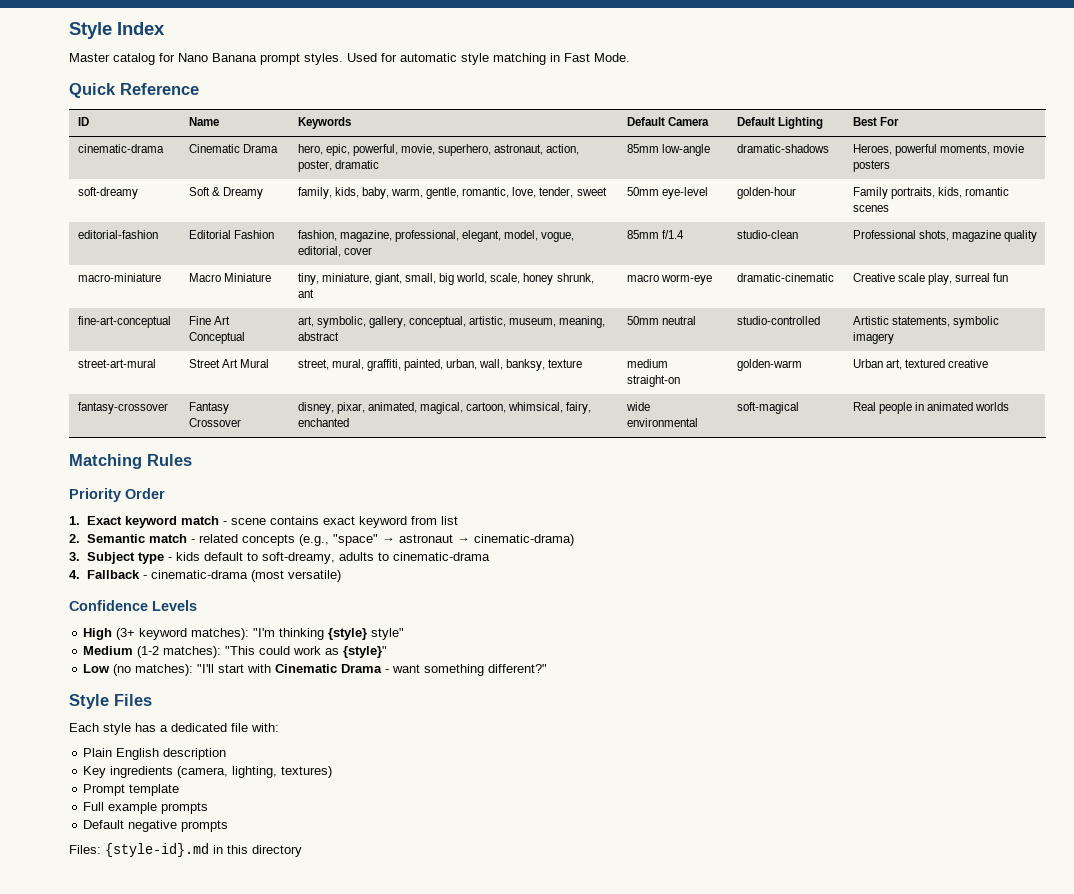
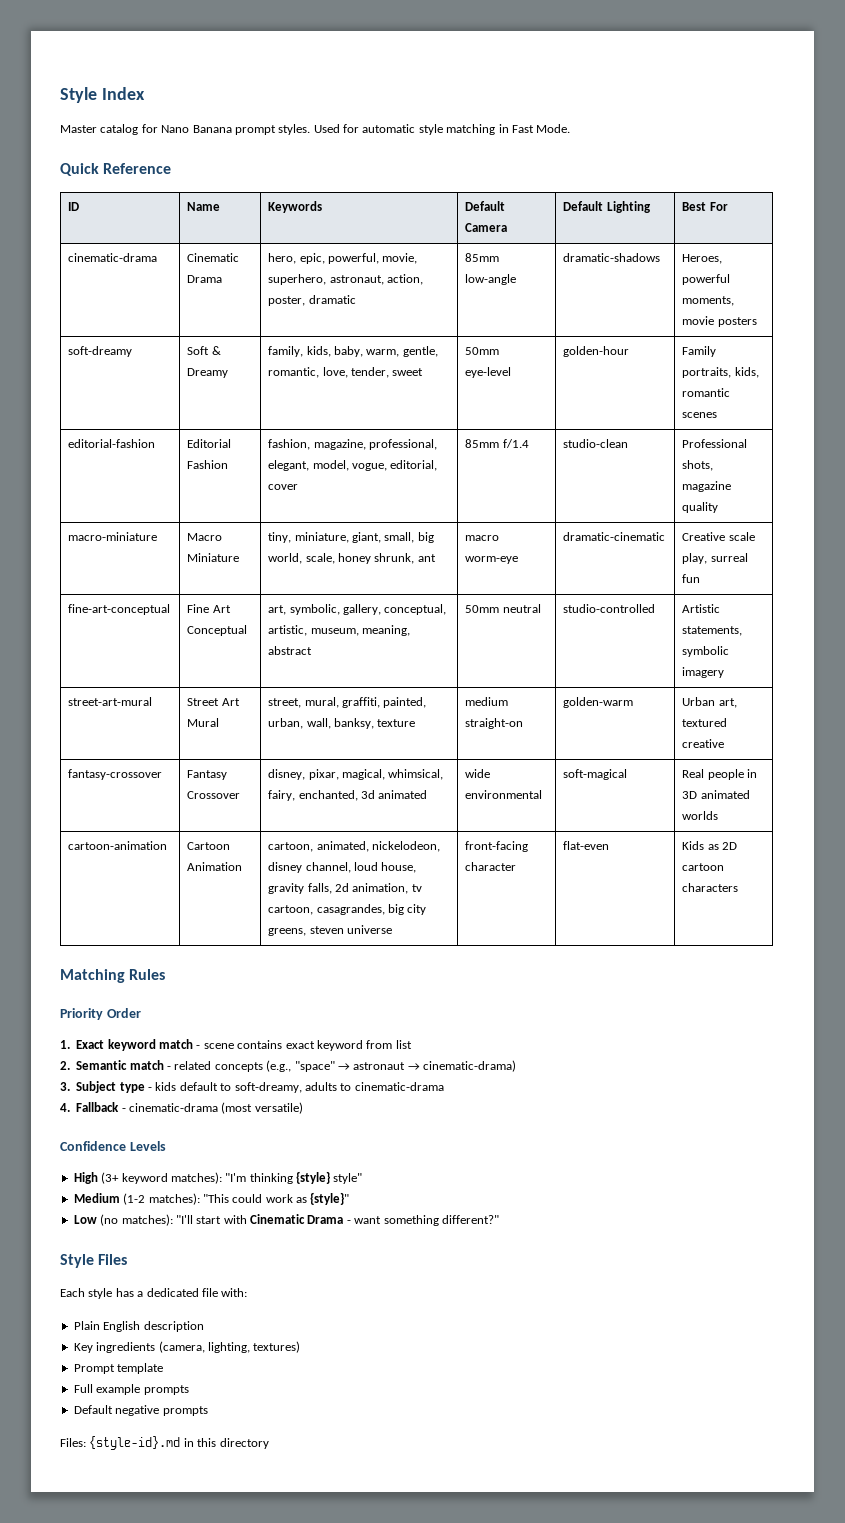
[367,402,592,414] [297,418,349,427] animated, magical, cartoon, whimsical, fairy, enchanted -> [341,769,444,780] [268,790,428,801] magical, whimsical, fairy, enchanted, 3d animated
(924, 406) none -> [682,791,698,799] 3D
(1010, 406) none -> [68,841,168,850] [187,842,231,850] [187,862,243,871] [268,841,440,852] [268,862,417,873] [268,883,422,894] [268,904,427,915] [268,925,392,936] [465,841,529,852] [465,862,517,871] [563,841,610,850] [682,841,737,850] [682,863,725,871] [682,883,739,892] // cartoon-animation | Cartoon Animation | cartoon, animated, nickelodeon, disney channel, loud house, gravity falls, 2d animation, tv cartoon, casagrandes, big city greens, steven universe | front-facing character | flat-even | Kids as 2D cartoon characters

